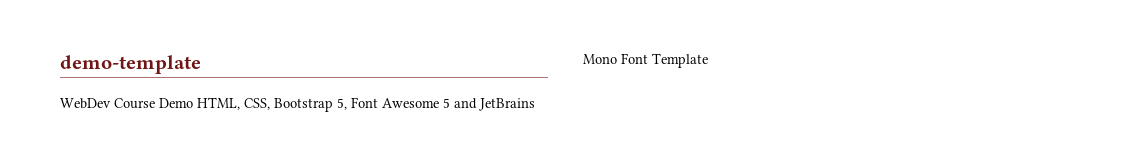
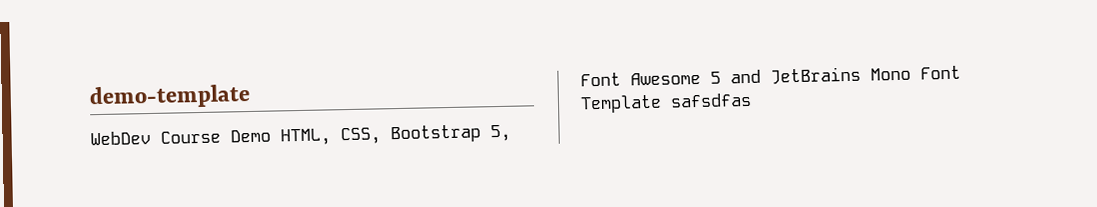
(708, 60) none -> [670,92,752,108] safsdfas

